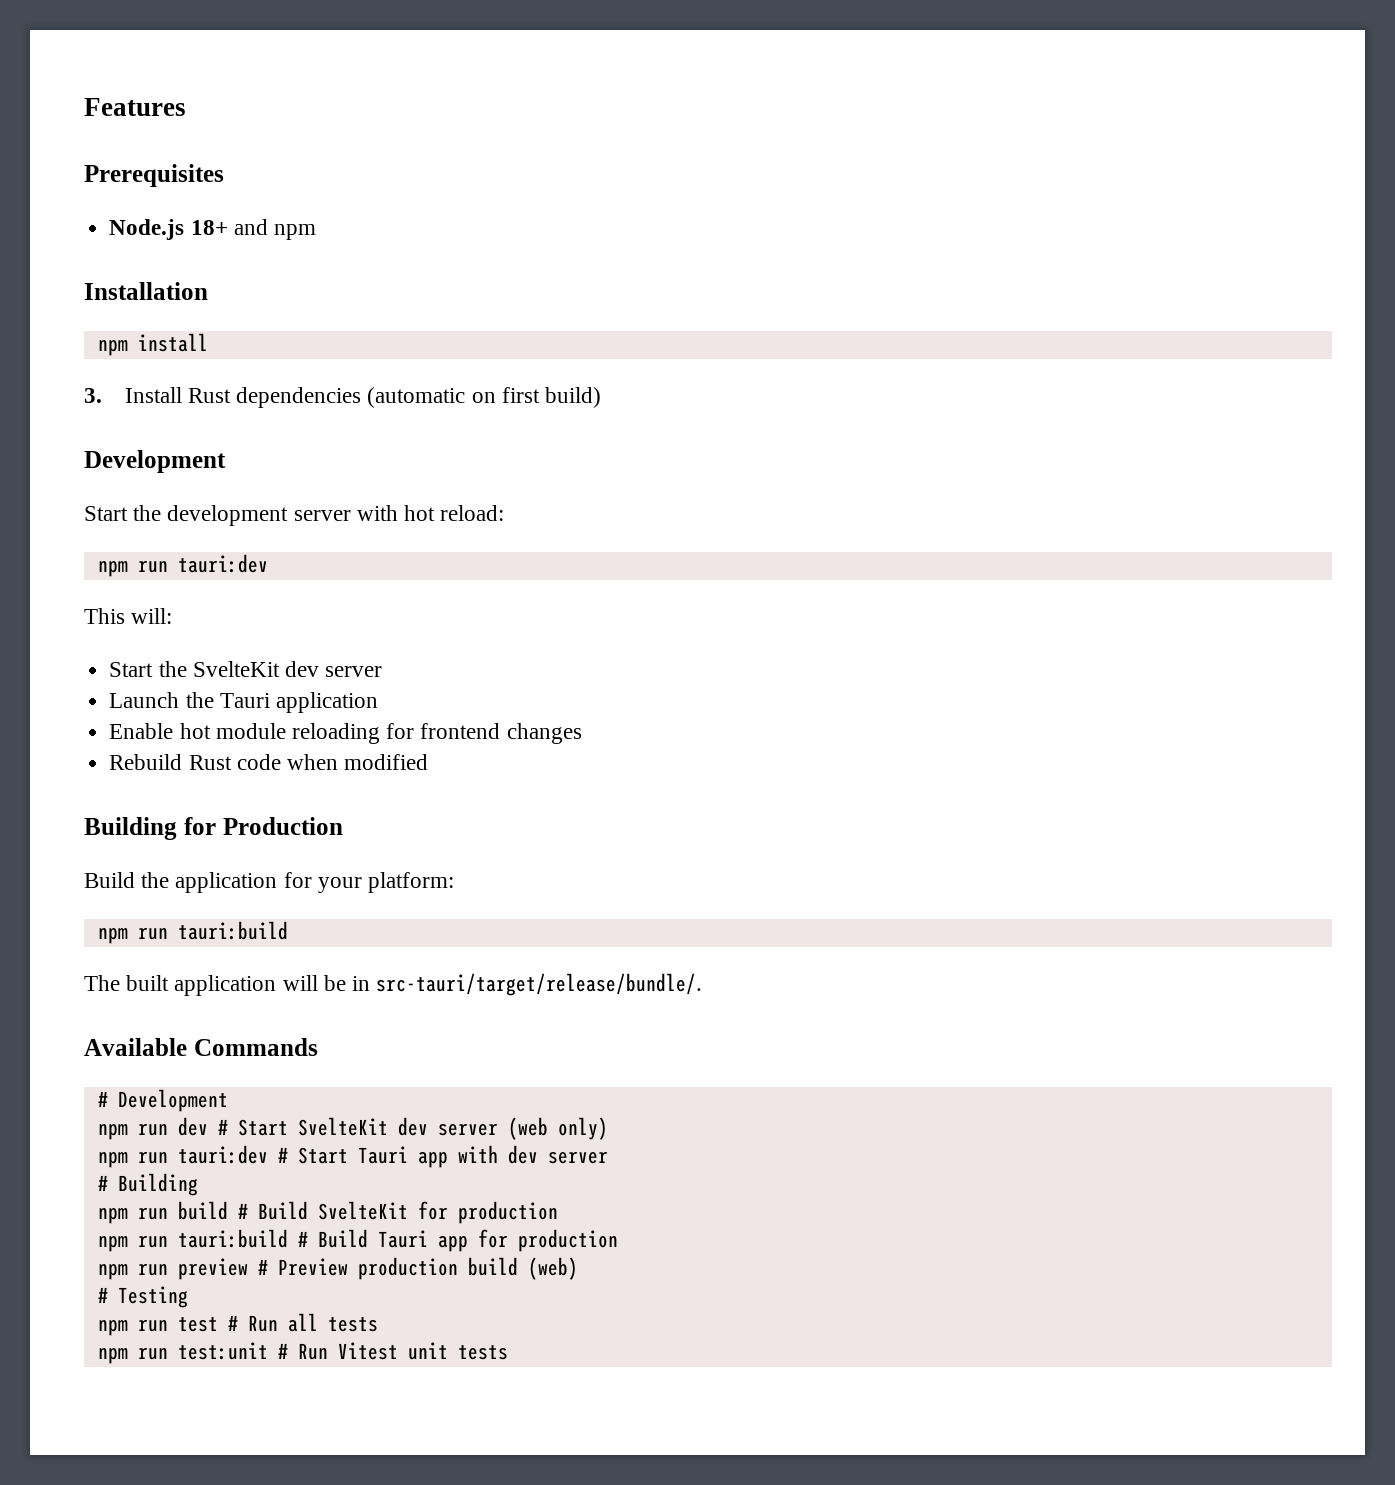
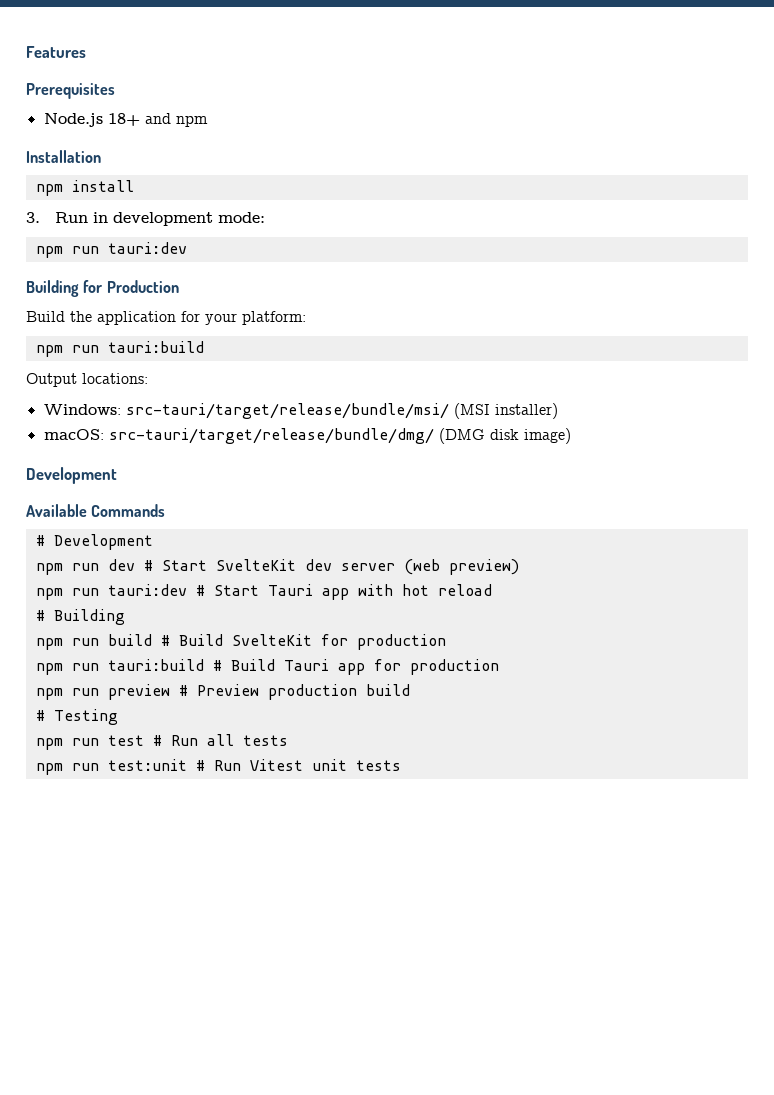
[124,387,602,408] [84,450,226,473] [84,505,505,526] [97,554,268,577] [84,608,173,624] [109,661,383,677] [109,692,378,713] [109,723,582,744] [109,754,429,770] Install Rust dependencies (automatic on first build) // Development // Start the development server with hot reload: // npm run tauri:dev // This will: // Start the SvelteKit dev server // Launch the Tauri application // Enable hot module reloading for frontend changes // Rebuild Rust code when modified -> [54,212,265,226] [35,242,187,258] Run in development mode: // npm run tauri:dev
[84,973,703,996] The built application will be in src-tauri/target/release/bundle/. -> [26,373,148,387] [43,403,558,419] [43,428,571,444] [26,467,117,484] Output locations: // Windows: src-tauri/target/release/bundle/msi/ (MSI installer) // macOS: src-tauri/target/release/bundle/dmg/ (DMG disk image) // Development
[557,1117,608,1140] only) -> [448,559,519,575] preview)
[507,1145,608,1164] dev server -> [401,584,492,596] hot reload
[527,1257,578,1280] (web) -> (410, 690) none

